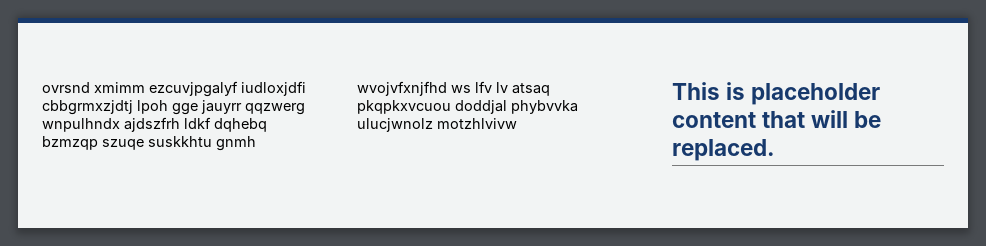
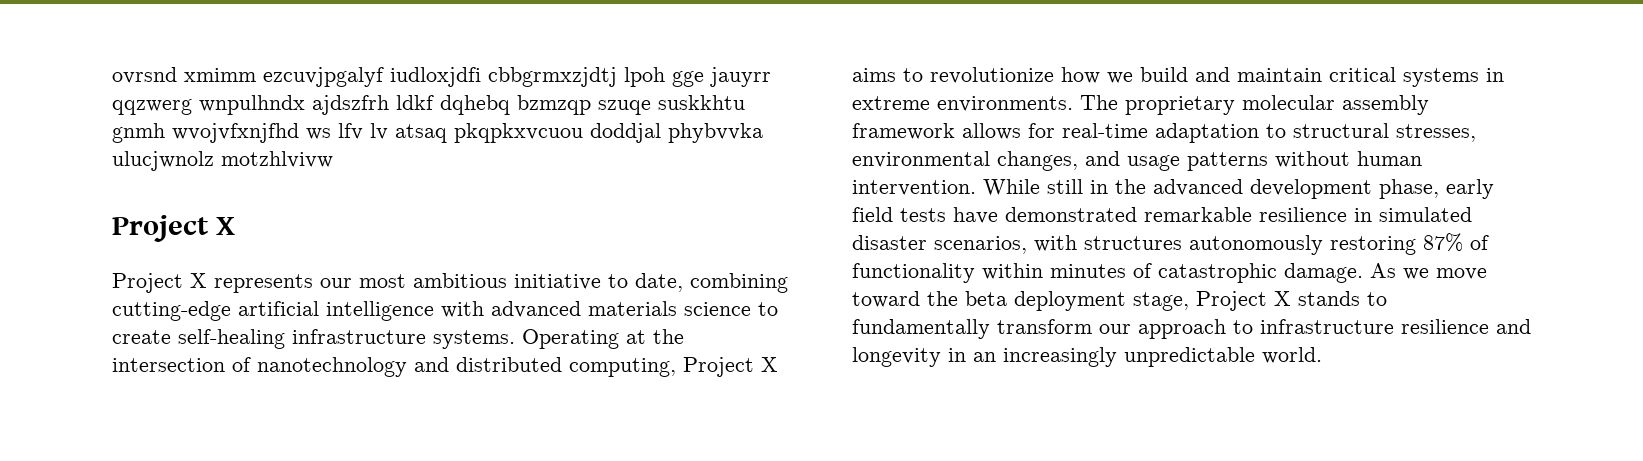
[672,82,881,105] [672,110,882,128] [672,139,775,161] This is placeholder content that will be replaced. -> [112,215,236,242] [112,273,788,293] [112,301,778,321] [112,329,684,349] [112,357,778,377] [852,67,1504,87] [852,95,1429,115] [852,123,1476,143] [852,151,1422,171] [852,179,1494,199] [852,207,1472,224] [852,233,1489,255] [852,263,1487,283] [852,291,1387,311] [852,319,1531,339] [852,347,1322,367] Project X // Project X represents our most ambitious initiative to date, combining cutting-edge artificial intelligence with advanced materials science to create self-healing infrastructure systems. Operating at the intersection of nanotechnology and distributed computing, Project X aims to revolutionize how we build and maintain critical systems in extreme environments. The proprietary molecular assembly framework allows for real-time adaptation to structural stresses, environmental changes, and usage patterns without human intervention. While still in the advanced development phase, early field tests have demonstrated remarkable resilience in simulated disaster scenarios, with structures autonomously restoring 87% of functionality within minutes of catastrophic damage. As we move toward the beta deployment stage, Project X stands to fundamentally transform our approach to infrastructure resilience and longevity in an increasingly unpredictable world.

